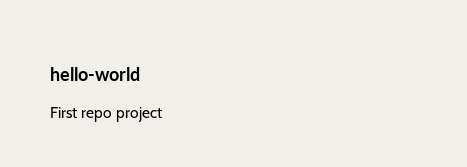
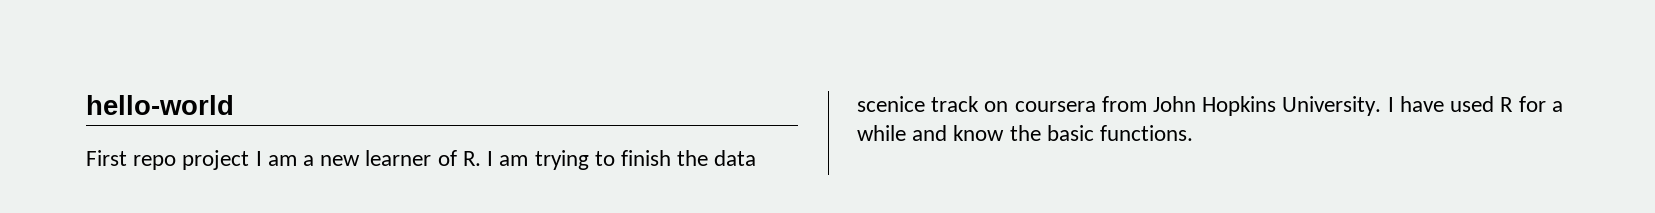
(163, 114) none -> [255,150,757,170] [857,96,1563,116] [857,125,1194,141] I am a new learner of R. I am trying to finish the data scenice track on coursera from John Hopkins University. I have used R for a while and know the basic functions.

